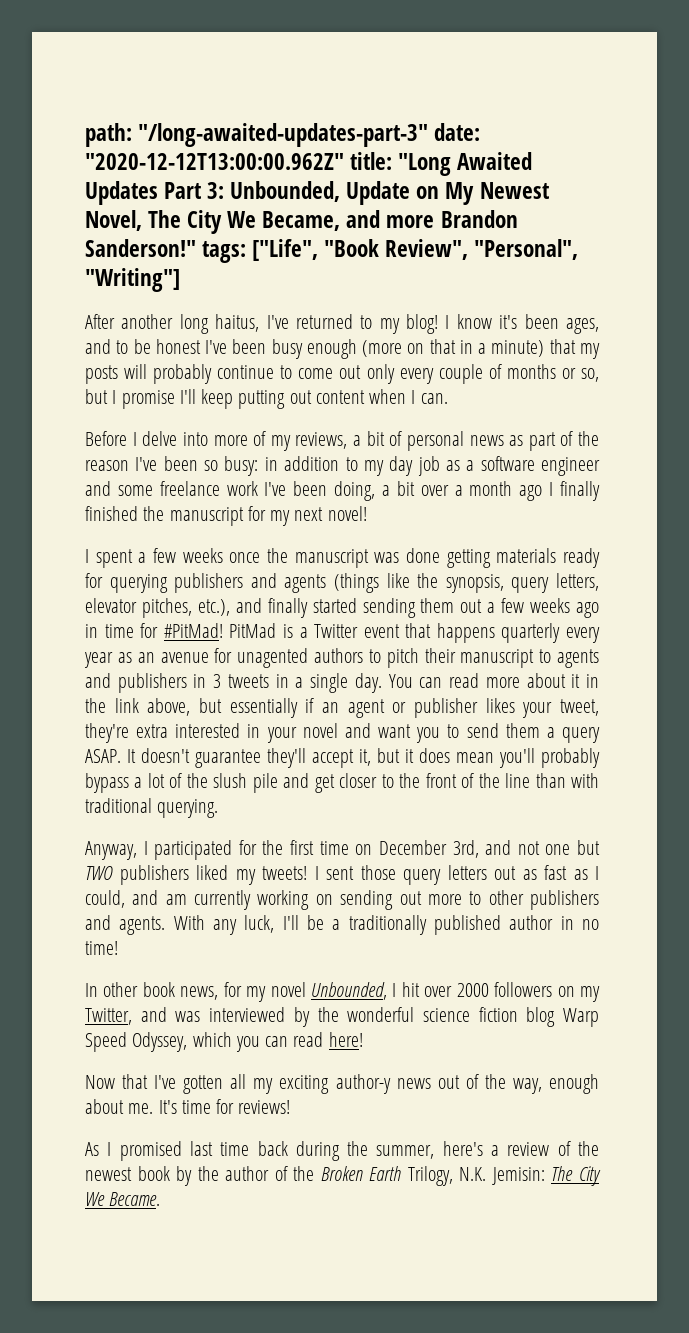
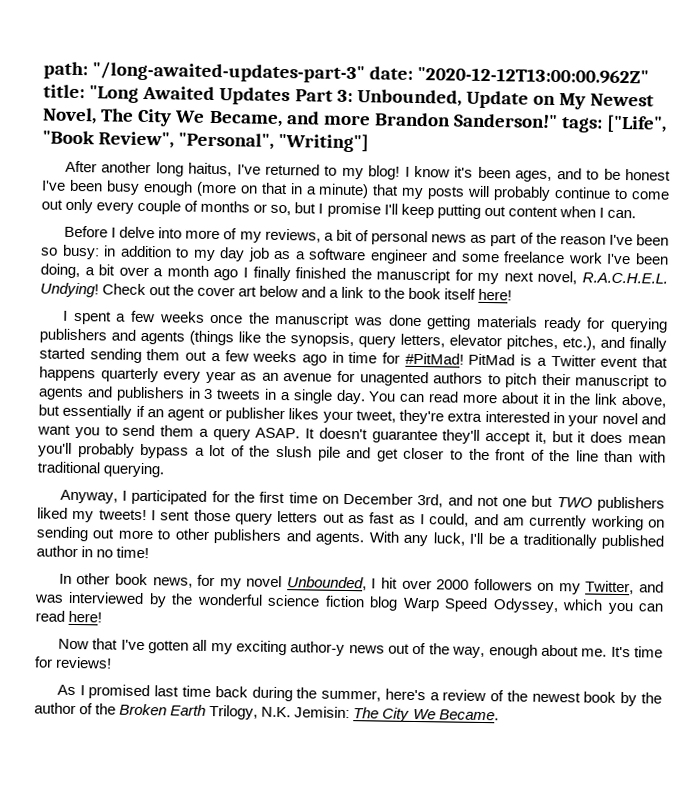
[327,506,367,521] novel! -> [537,270,668,285] [40,282,512,301] novel, R.A.C.H.E.L. Undying! Check out the cover art below and a link to the book itself here!

